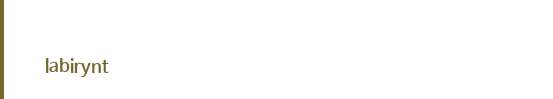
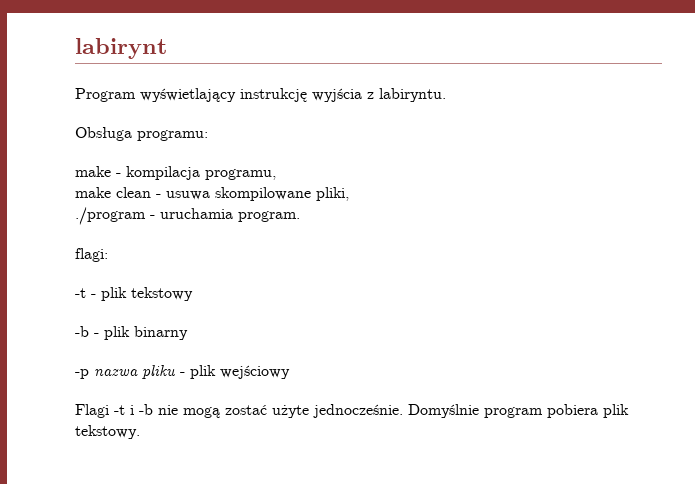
(109, 68) none -> [75,88,446,102] [75,127,208,141] [75,166,276,180] [75,187,349,201] [75,207,300,225] [75,248,108,262] [75,287,193,301] [75,326,188,340] [75,365,290,379] [75,404,629,418] [75,425,140,439] // Program wyświetlający instrukcję wyjścia z labiryntu. // Obsługa programu: // make - kompilacja programu, // make clean - usuwa skompilowane pliki, // ./program - uruchamia program. // flagi: // -t - plik tekstowy // -b - plik binarny // -p nazwa pliku - plik wejściowy // Flagi -t i -b nie mogą zostać użyte jednocześnie. Domyślnie program pobiera plik tekstowy.

